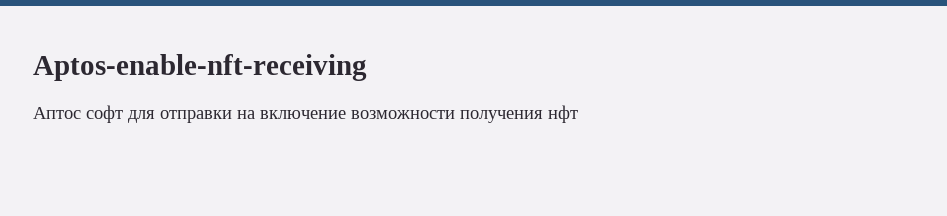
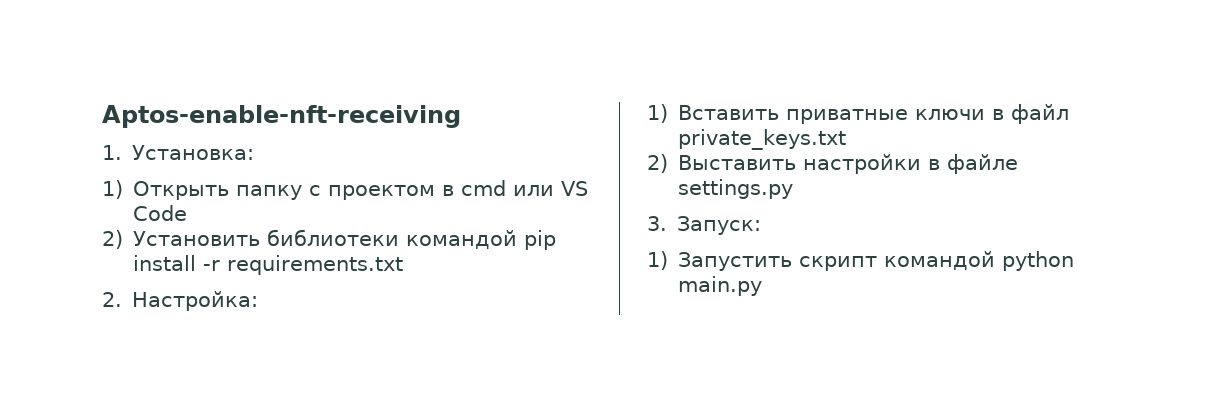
[33,105,578,123] Аптос софт для отправки на включение возможности получения нфт -> [102,145,255,160] [102,180,589,200] [133,205,188,221] [102,229,557,250] [133,255,404,275] [102,291,259,311] [647,104,1070,124] [678,129,847,150] [647,154,1019,174] [678,179,794,199] [647,216,762,235] [647,251,1075,271] [678,276,763,296] 1. Установка: // 1) Открыть папку с проектом в cmd или VS Code // 2) Установить библиотеки командой pip install -r requirements.txt // 2. Настройка: // 1) Вставить приватные ключи в файл private_keys.txt // 2) Выставить настройки в файле settings.py // 3. Запуск: // 1) Запустить скрипт командой python main.py

